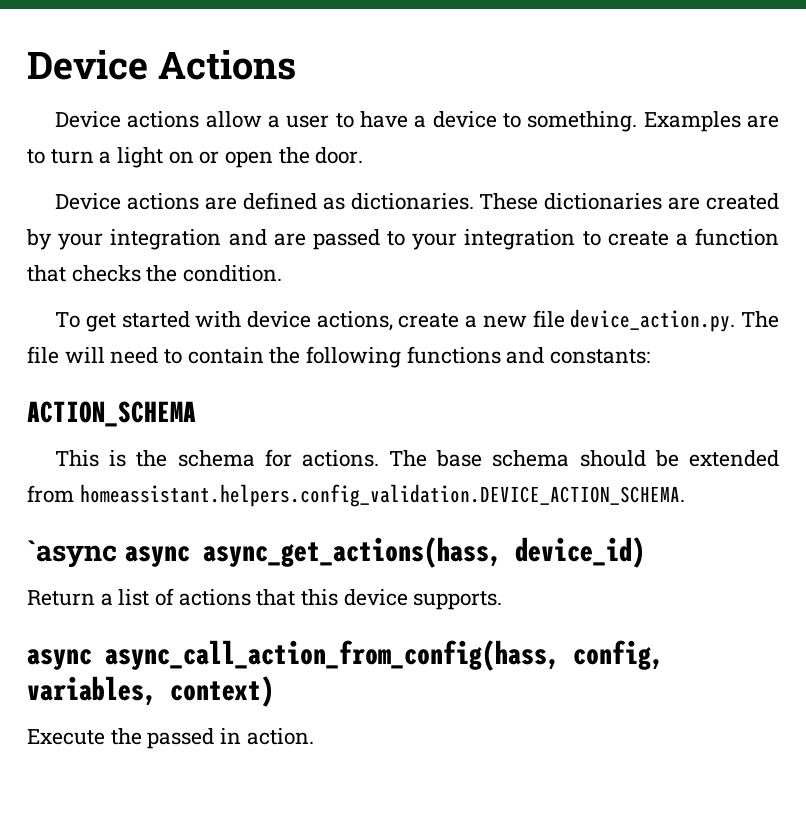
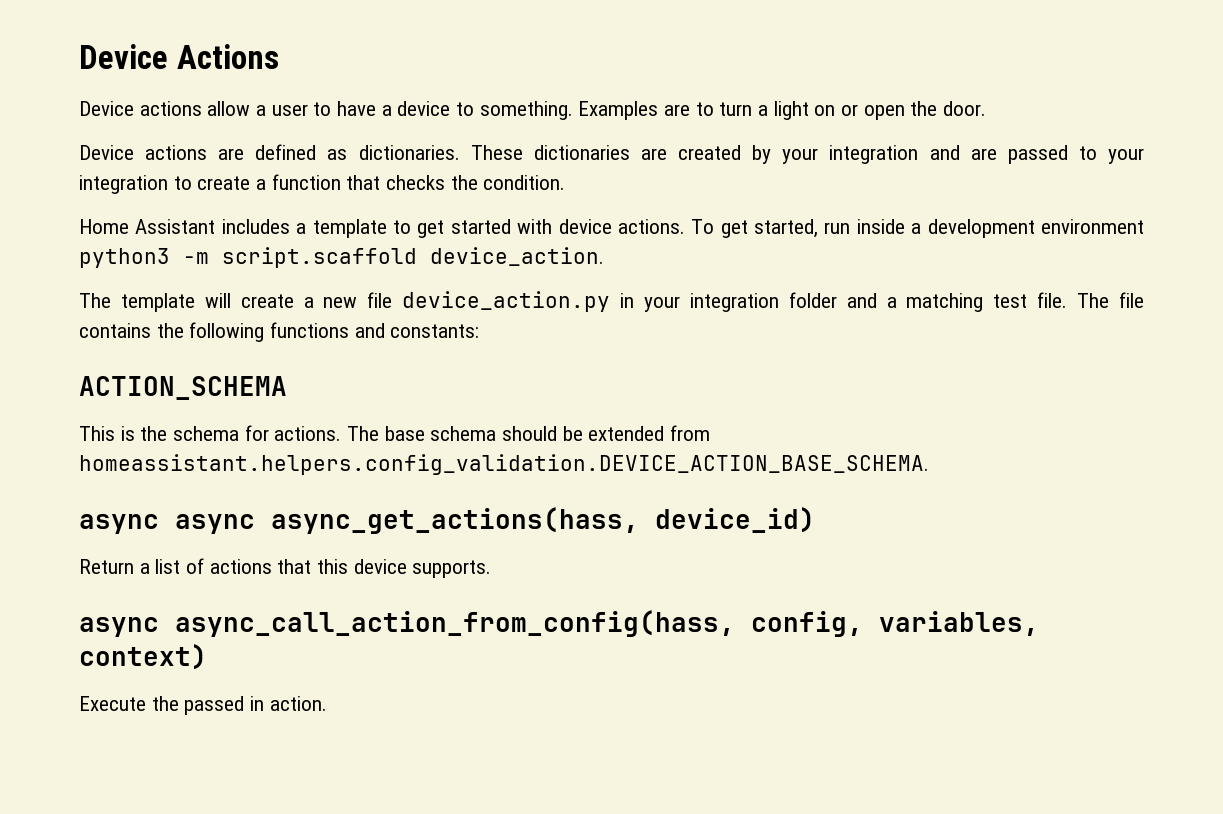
[55,309,779,332] [27,346,264,364] To get started with device actions, create a new file device_action.py. The file will need to contain -> [79,219,1145,238] [79,247,604,268] [79,291,1145,312] [79,323,151,338] Home Assistant includes a template to get started with device actions. To get started, run inside a development environment python3 -m script.scaffold device_action. // The template will create a new file device_action.py in your integration folder and a matching test file. The file contains
[79,484,685,507] [27,540,117,568] homeassistant.helpers.config_validation.DEVICE_ACTION_SCHEMA. // `async -> [79,454,929,475] [79,514,159,534] homeassistant.helpers.config_validation.DEVICE_ACTION_BASE_SCHEMA. // async

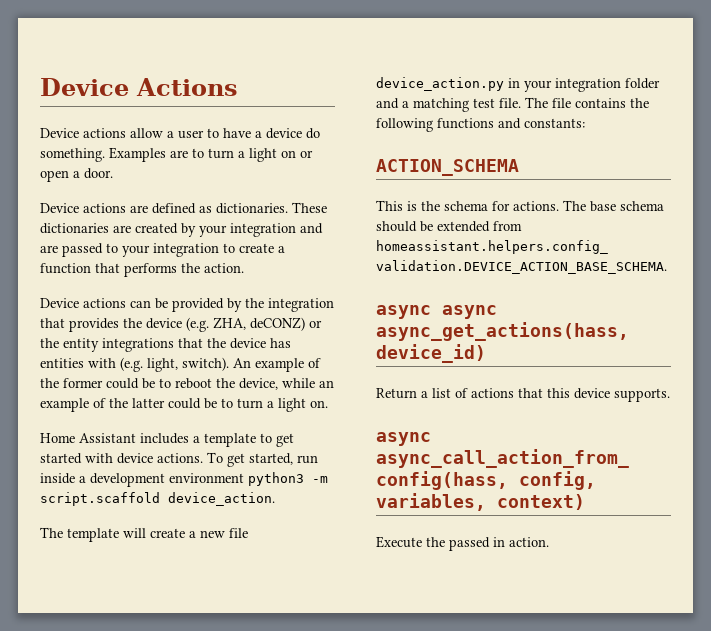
[456,102,475,116] to -> [306,128,320,139] do
[910,101,938,116] the -> [73,171,80,178] a
[386,175,566,190] checks the condition. -> [124,263,244,277] [40,298,334,312] [40,317,322,332] [40,338,291,352] [40,357,321,372] [40,378,334,390] [40,398,328,412] performs the action. // Device actions can be provided by the integration that provides the device (e.g. ZHA, deCONZ) or the entity integrations that the device has entities with (e.g. light, switch). An example of the former could be to reboot the device, while an example of the latter could be to turn a light on.

